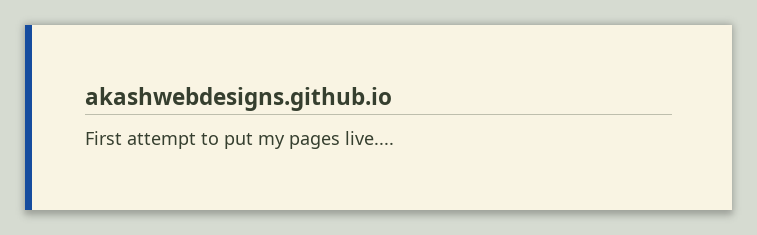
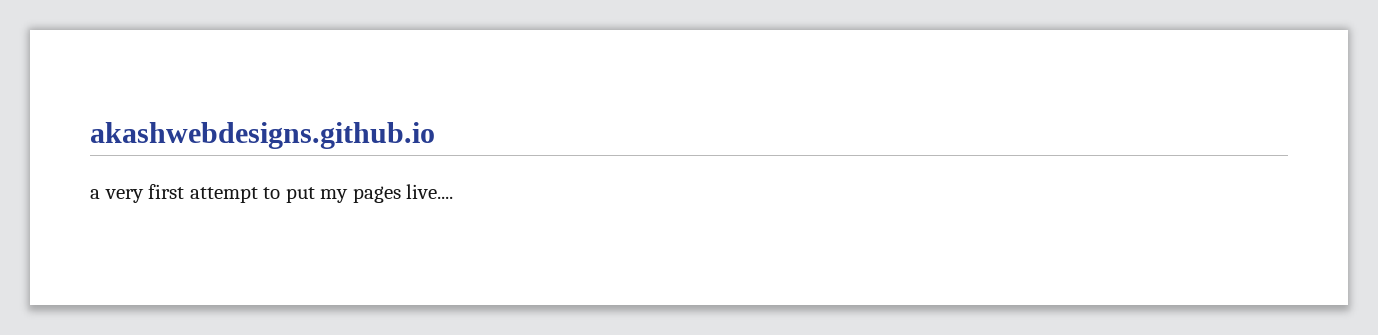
[85,131,122,145] First -> [90,184,185,203] a very first

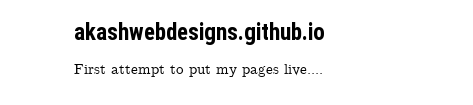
[90,184,185,203] a very first -> [74,64,106,74] First

